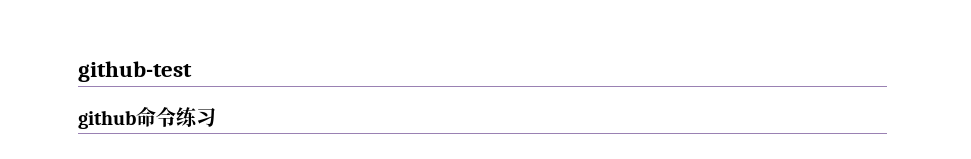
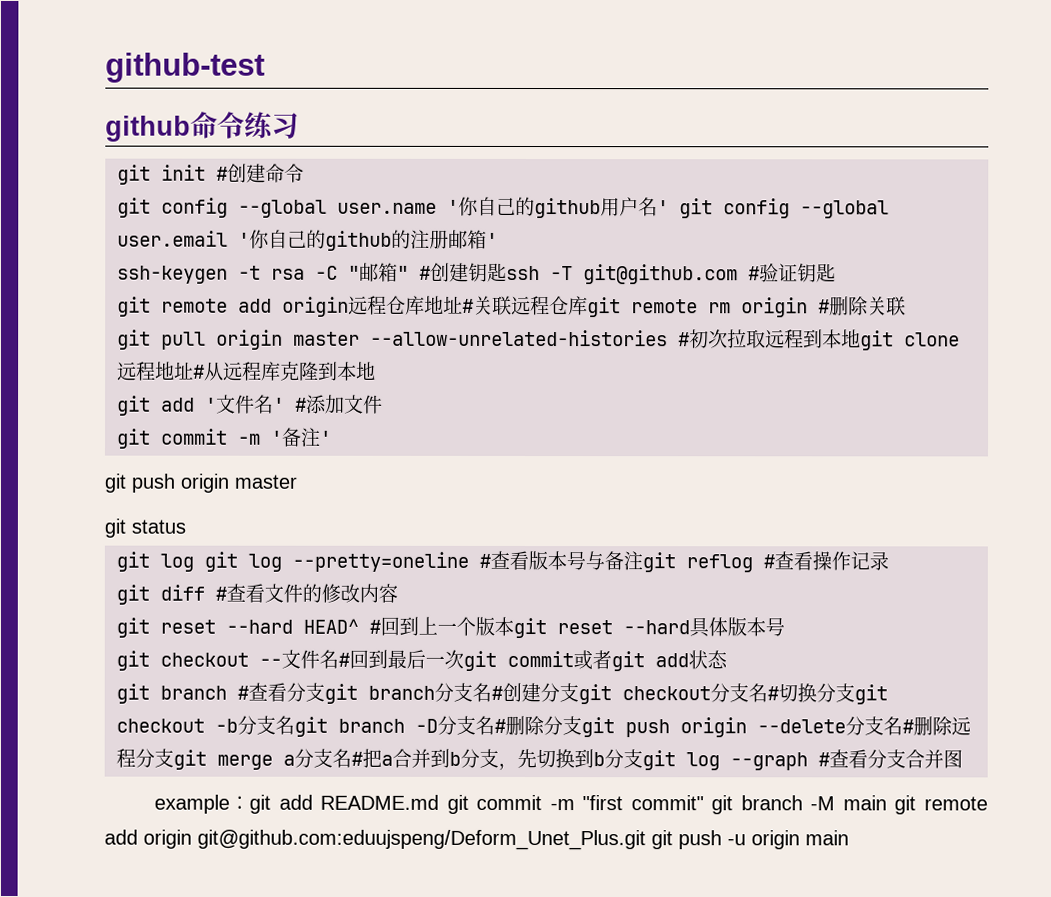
(216, 117) none -> [117,163,304,185] [117,196,889,219] [117,229,498,251] [117,262,836,285] [117,295,906,318] [117,329,960,351] [117,361,376,381] [117,394,383,416] [116,427,332,449] [104,473,297,493] [104,518,186,538] [116,550,889,573] [116,583,398,605] [116,616,785,639] [116,649,728,672] [116,682,888,705] [116,715,971,738] [116,748,963,771] [153,794,989,815] [104,829,849,851] // git init #创建命令 // git config --global user.name '你自己的github用户名' git config --global user.email '你自己的github的注册邮箱' // ssh-keygen -t rsa -C "邮箱" #创建钥匙ssh -T git@github.com #验证钥匙 // git remote add origin远程仓库地址#关联远程仓库git remote rm origin #删除关联 // git pull origin master --allow-unrelated-histories #初次拉取远程到本地git clone远程地址#从远程库克隆到本地 // git add '文件名' #添加文件 // git commit -m '备注' // git push origin master // git status // git log git log --pretty=oneline #查看版本号与备注git reflog #查看操作记录 // git diff #查看文件的修改内容 // git reset --hard HEAD^ #回到上一个版本git reset --hard具体版本号 // git checkout --文件名#回到最后一次git commit或者git add状态 // git branch #查看分支git branch分支名#创建分支git checkout分支名#切换分支git checkout -b分支名git branch -D分支名#删除分支git push origin --delete分支名#删除远程分支git merge a分支名#把a合并到b分支，先切换到b分支git log --graph #查看分支合并图 // example：git add README.md git commit -m "first commit" git branch -M main git remote add origin git@github.com:eduujspeng/Deform_Unet_Plus.git git push -u origin main

